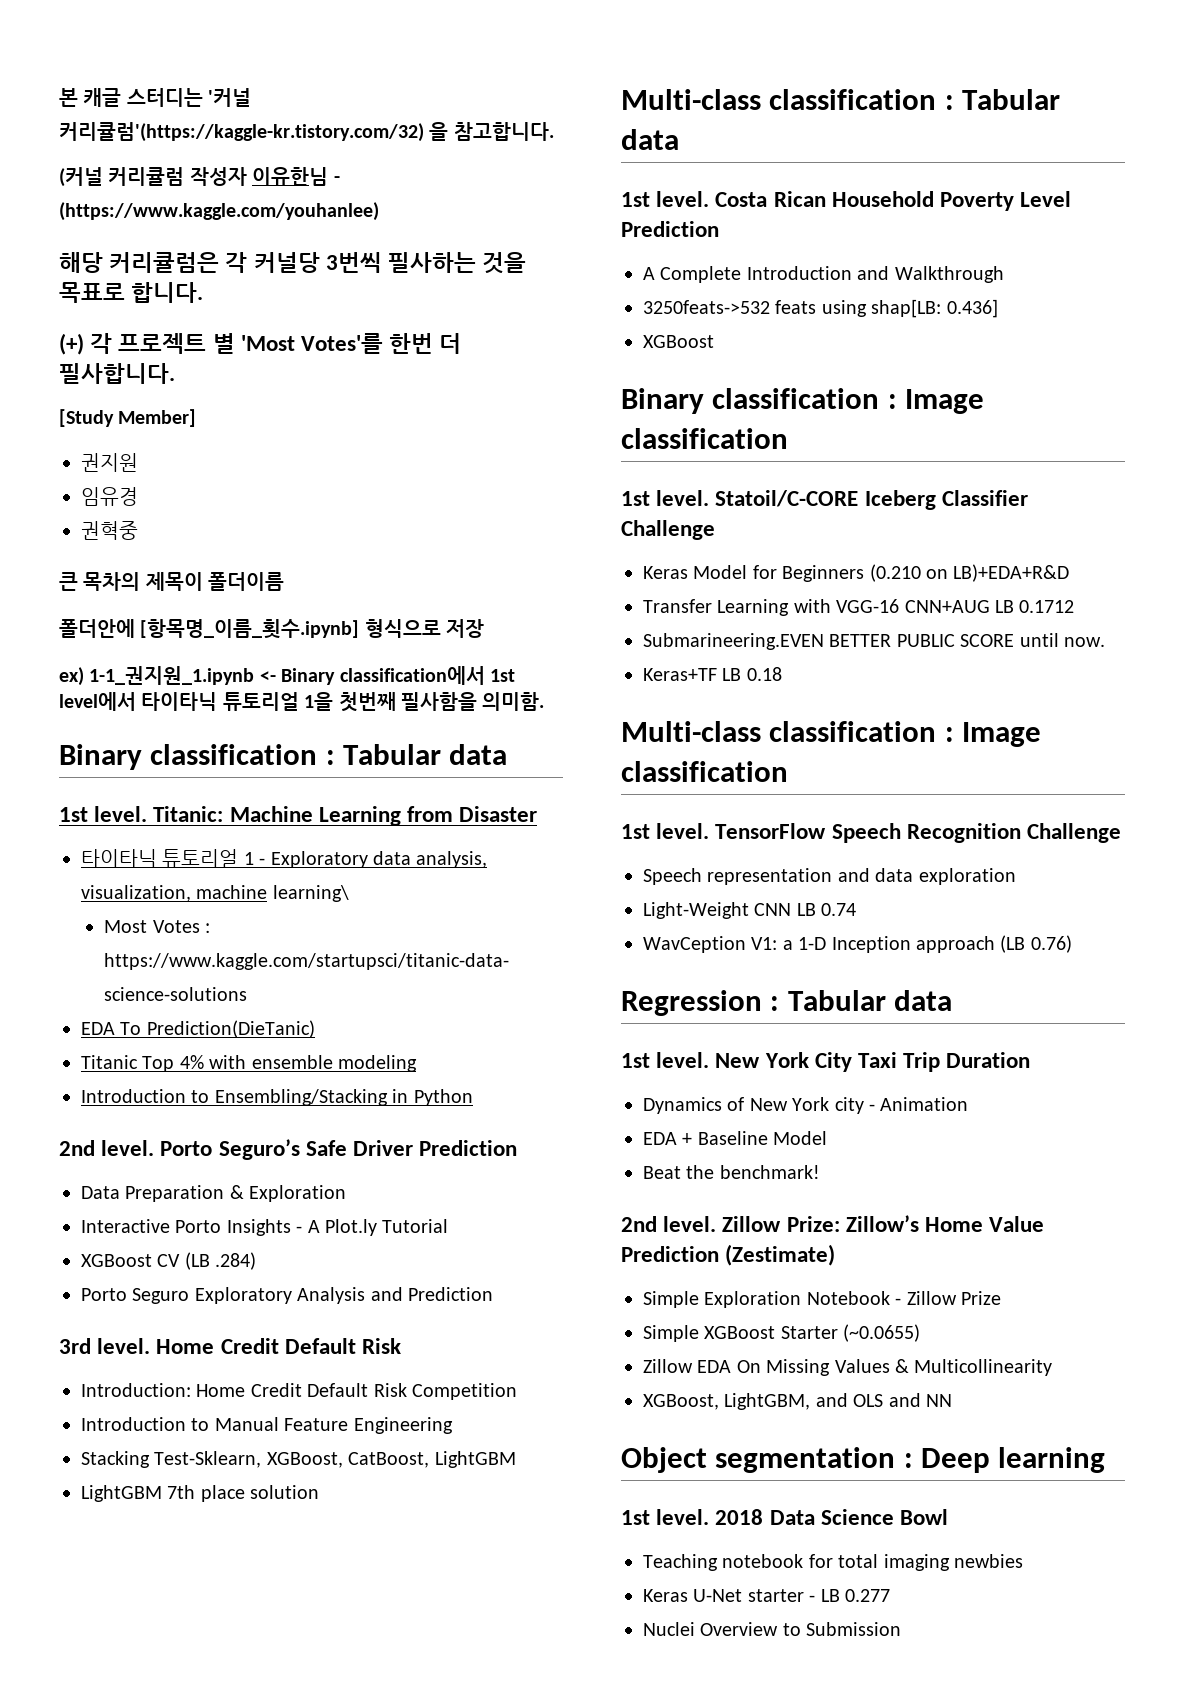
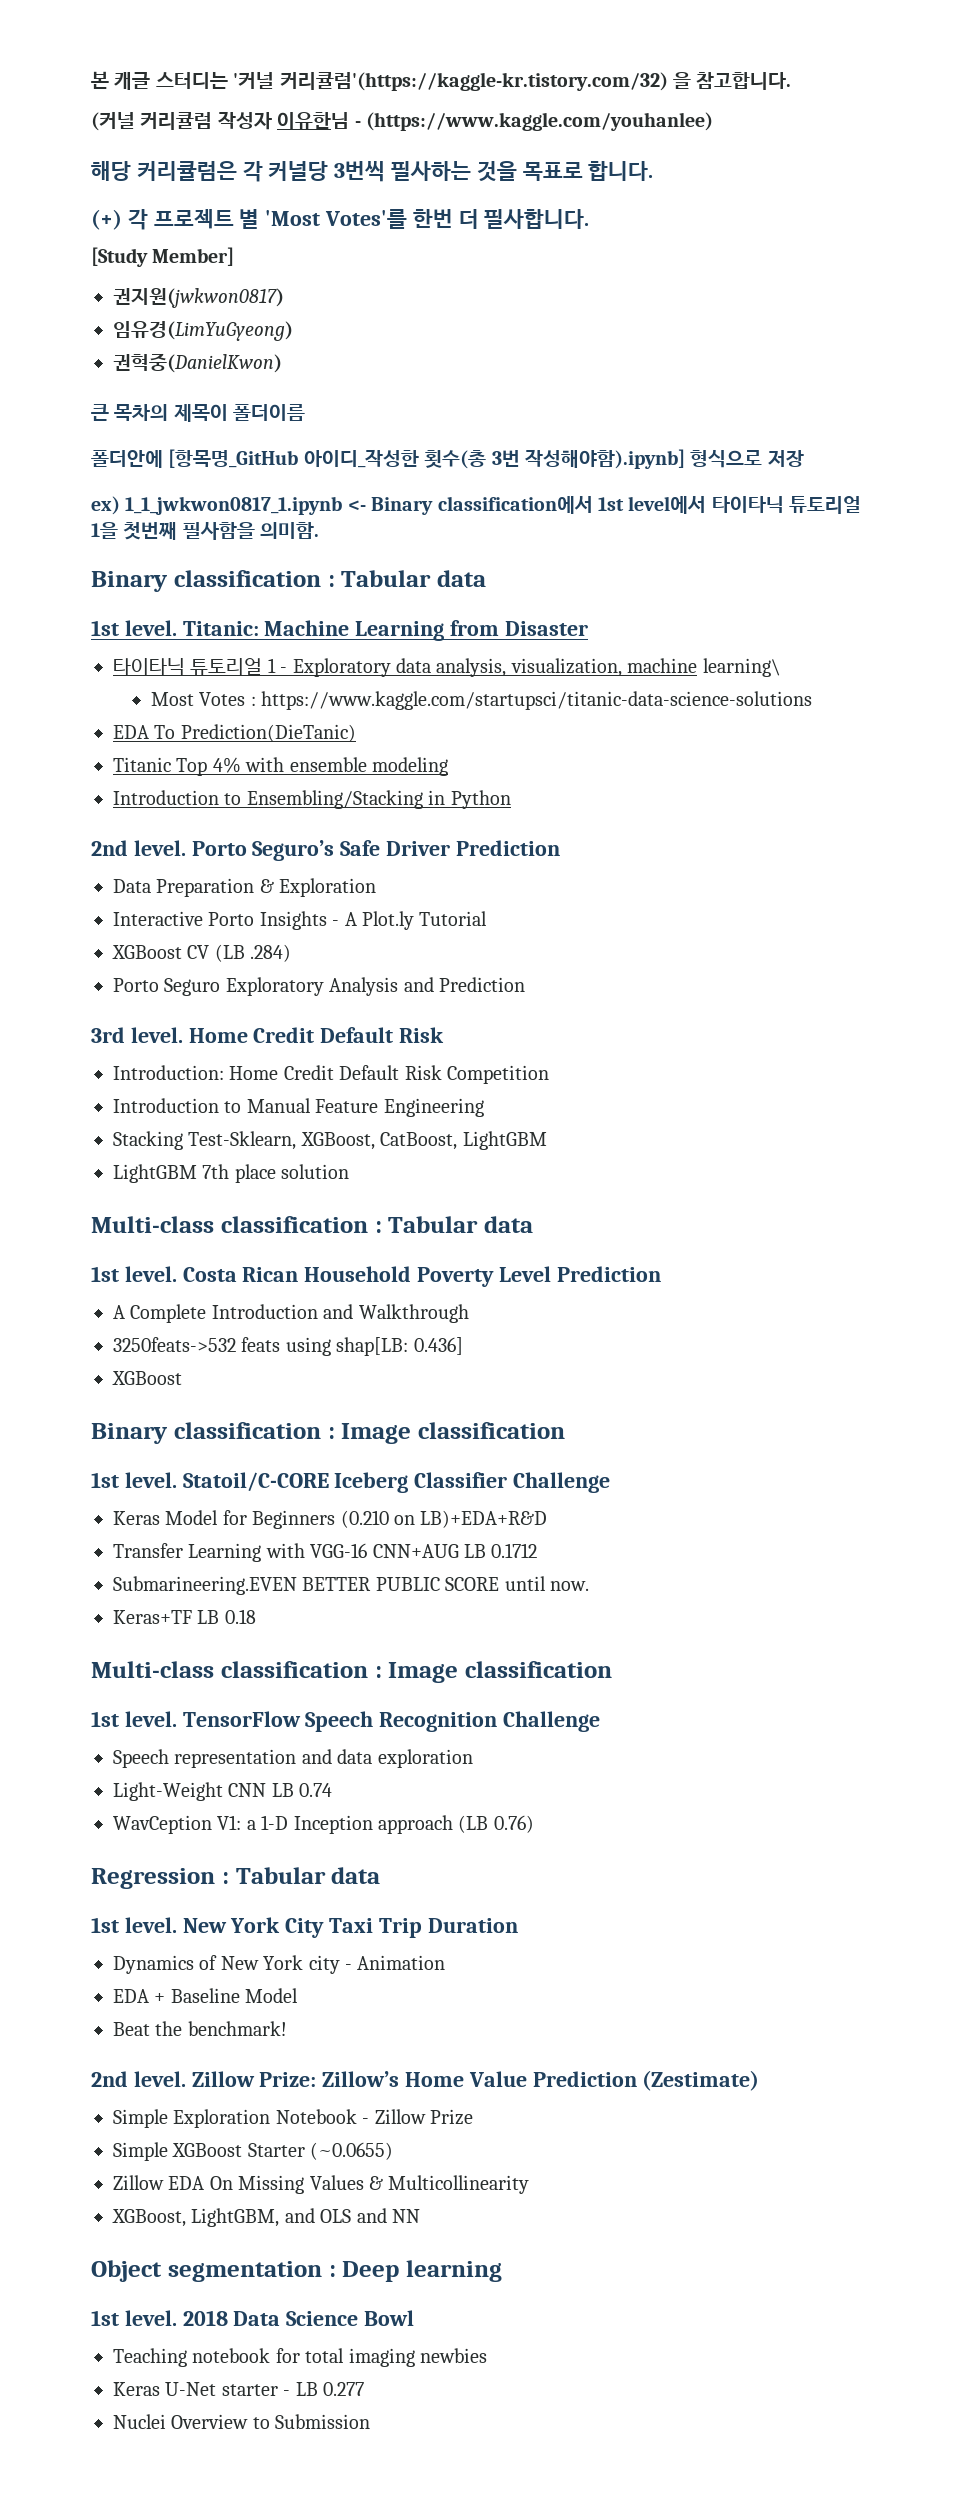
[81,453,138,472] [81,487,138,506] [81,521,138,540] 권지원 // 임유경 // 권혁중 -> [113,288,284,308] [113,321,293,341] [113,353,282,373] 권지원(jwkwon0817) // 임유경(LimYuGyeong) // 권혁중(DanielKwon)
[140,619,360,639] [항목명_이름_횟수.ipynb] -> [168,449,685,469] [항목명_GitHub 아이디_작성한 횟수(총 3번 작성해야함).ipynb]
[89,666,255,685] 1-1_권지원_1.ipynb -> [125,496,343,515] 1_1_jwkwon0817_1.ipynb

